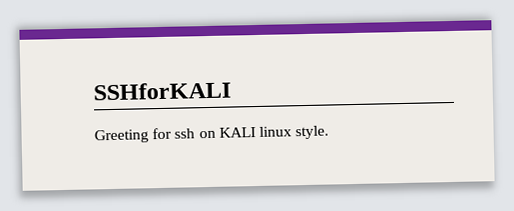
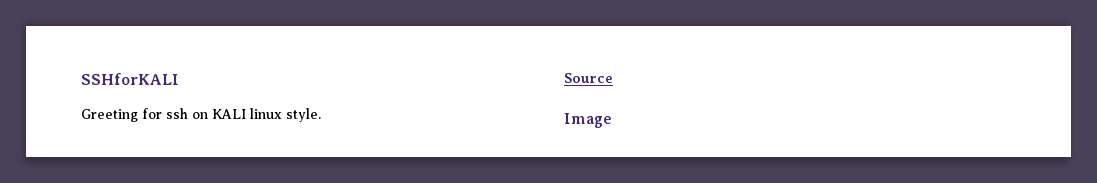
(330, 132) none -> [564,73,613,83] [564,113,612,128] // Source // Image

